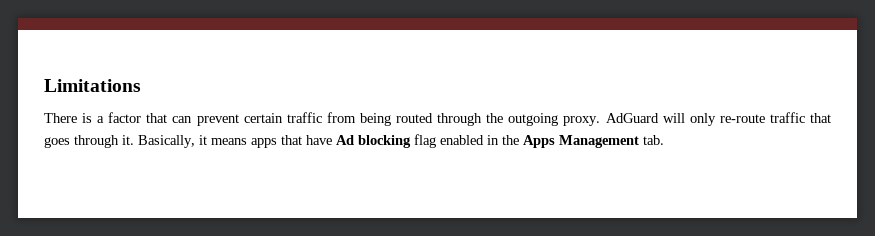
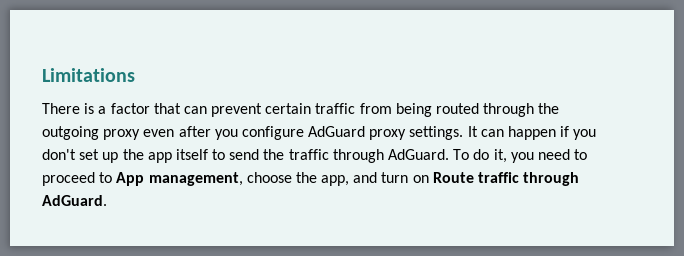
[563,112,831,126] [44,134,664,148] proxy. AdGuard will only re-route traffic that goes through it. Basically, it means apps that have Ad blocking flag enabled in the Apps Management tab. -> [103,126,597,140] [42,149,588,163] [42,172,580,186] [42,195,107,206] proxy even after you configure AdGuard proxy settings. It can happen if you don't set up the app itself to send the traffic through AdGuard. To do it, you need to proceed to App management, choose the app, and turn on Route traffic through AdGuard.

